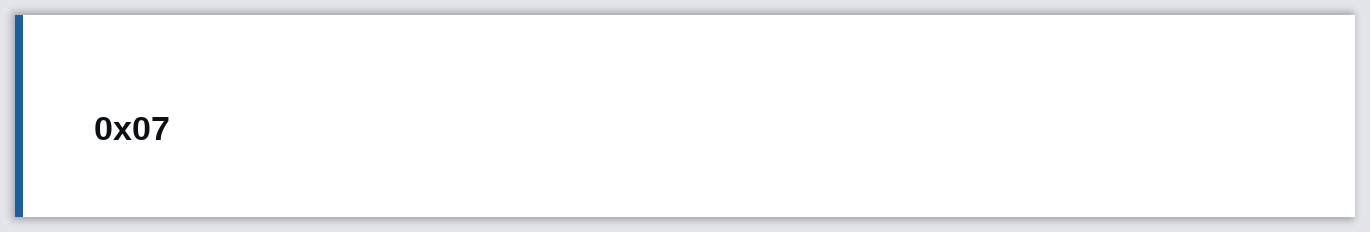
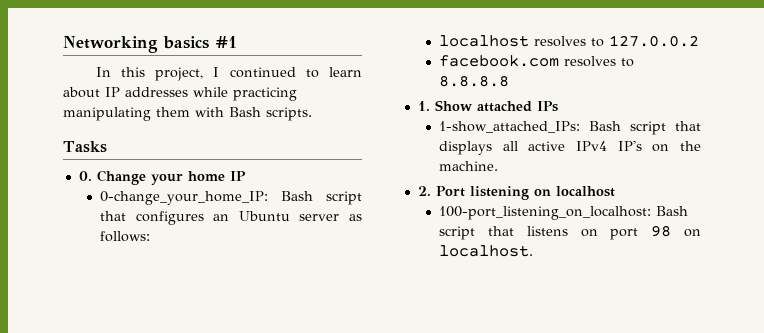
[94,117,170,140] 0x07 -> [63,36,237,53] [95,67,362,81] [63,87,297,101] [63,107,312,121] [63,141,107,153] [78,170,245,185] [100,191,362,205] [100,211,362,225] [100,231,151,242] [439,35,700,47] [439,55,635,67] [439,75,510,87] [417,100,558,112] [439,121,701,135] [439,140,701,155] [439,161,499,171] [417,186,615,200] [439,206,689,220] [439,225,701,240] [439,245,534,257] Networking basics #1 // In this project, I continued to learn about IP addresses while practicing manipulating them with Bash scripts. // Tasks // 0. Change your home IP // 0-change_your_home_IP: Bash script that configures an Ubuntu server as follows: // localhost resolves to 127.0.0.2 // facebook.com resolves to 8.8.8.8 // 1. Show attached IPs // 1-show_attached_IPs: Bash script that displays all active IPv4 IP's on the machine. // 2. Port listening on localhost // 100-port_listening_on_localhost: Bash script that listens on port 98 on localhost.

